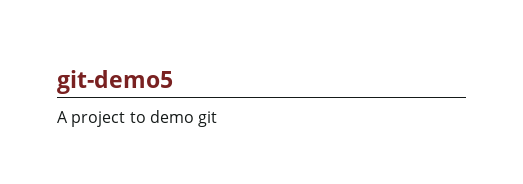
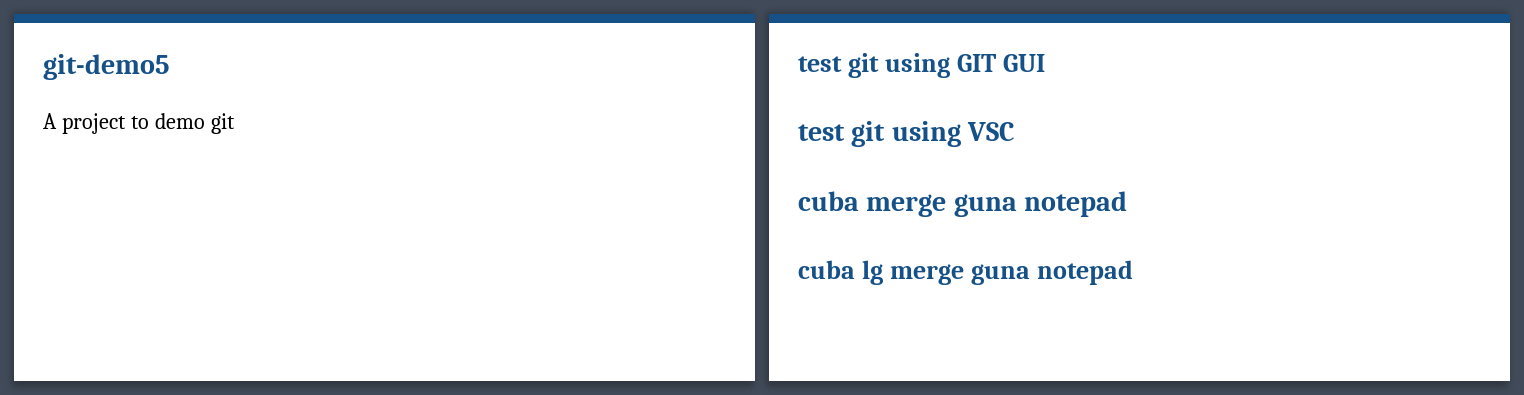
(218, 119) none -> [798,53,1045,78] [798,121,1015,147] [798,191,1128,217] [798,260,1133,285] // test git using GIT GUI // test git using VSC // cuba merge guna notepad // cuba lg merge guna notepad

